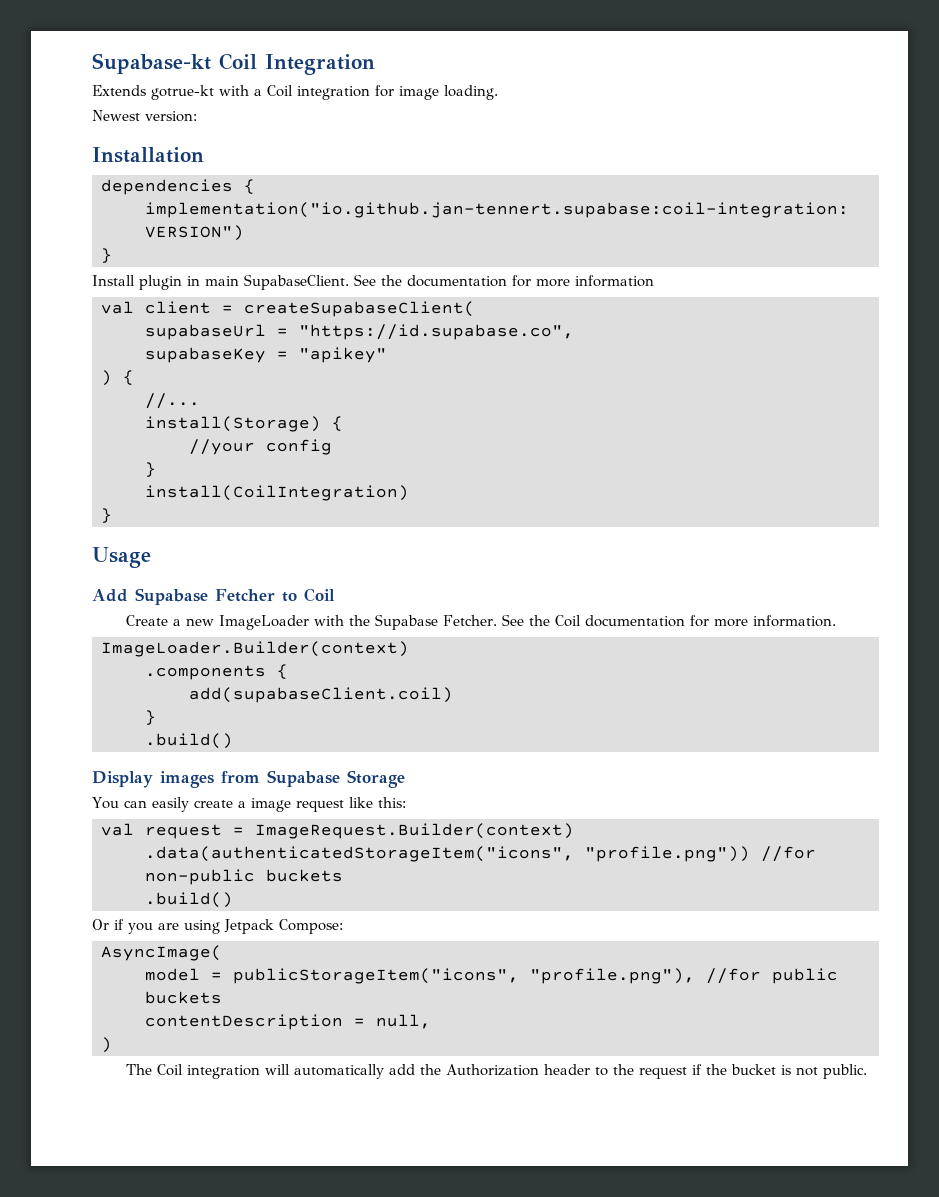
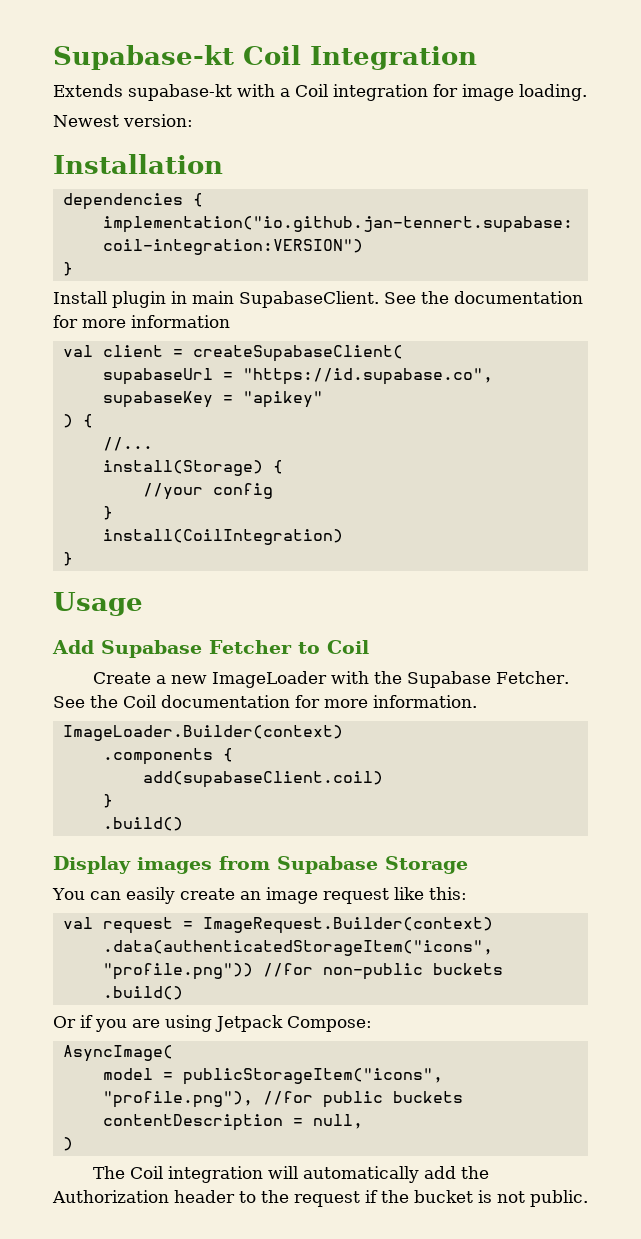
[151,85,214,100] gotrue-kt -> [128,84,232,101] supabase-kt
[237,801,246,808] a -> [239,891,261,900] an

